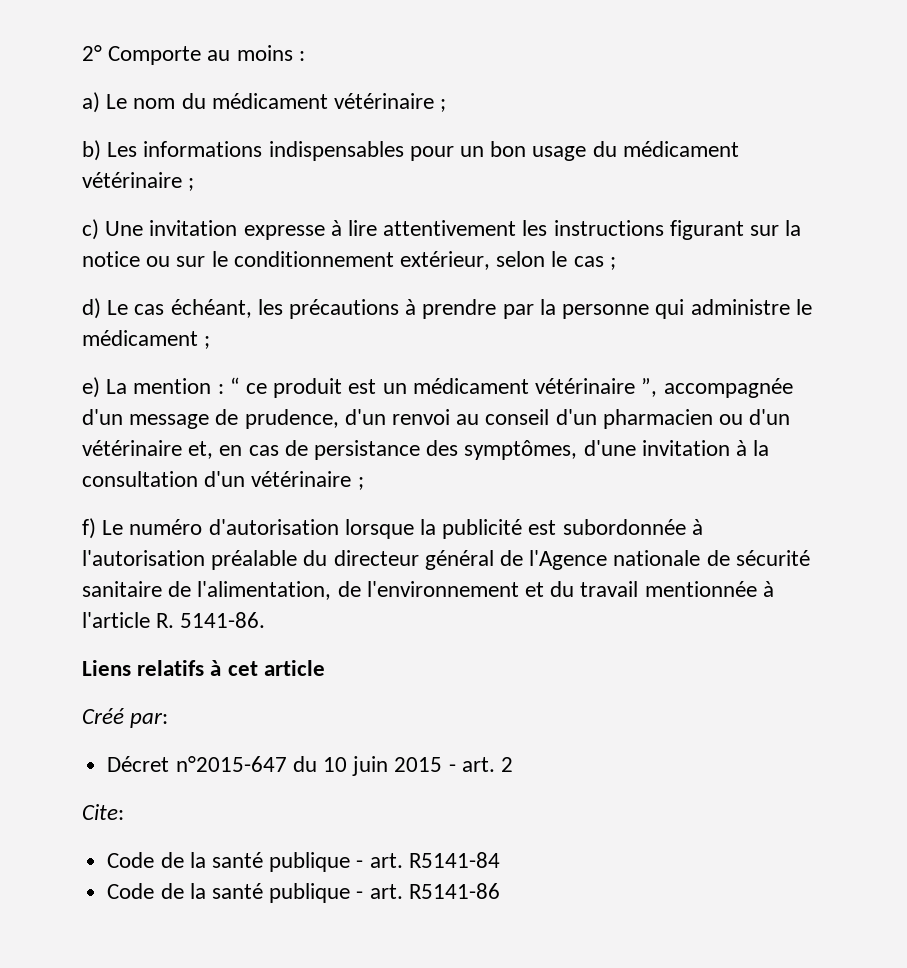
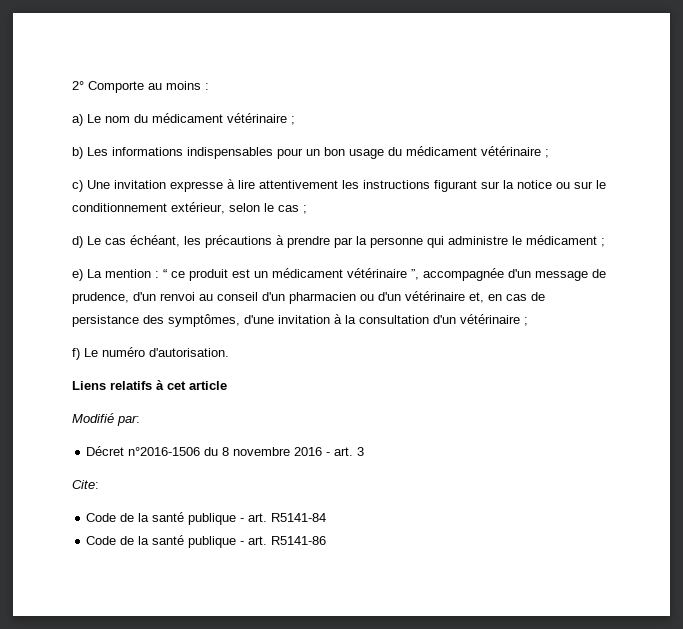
[208,519,703,539] [82,550,810,570] [82,581,774,600] [82,612,266,628] d'autorisation lorsque la publicité est subordonnée à l'autorisation préalable du directeur général de l'Agence nationale de sécurité sanitaire de l'alimentation, de l'environnement et du travail mentionnée à l'article R. 5141-86. -> [149,348,229,357] d'autorisation.
[82,708,124,724] Créé -> [72,413,114,423] Modifié
[175,756,513,776] n°2015-647 du 10 juin 2015 - art. 2 -> [128,447,365,456] n°2016-1506 du 8 novembre 2016 - art. 3

